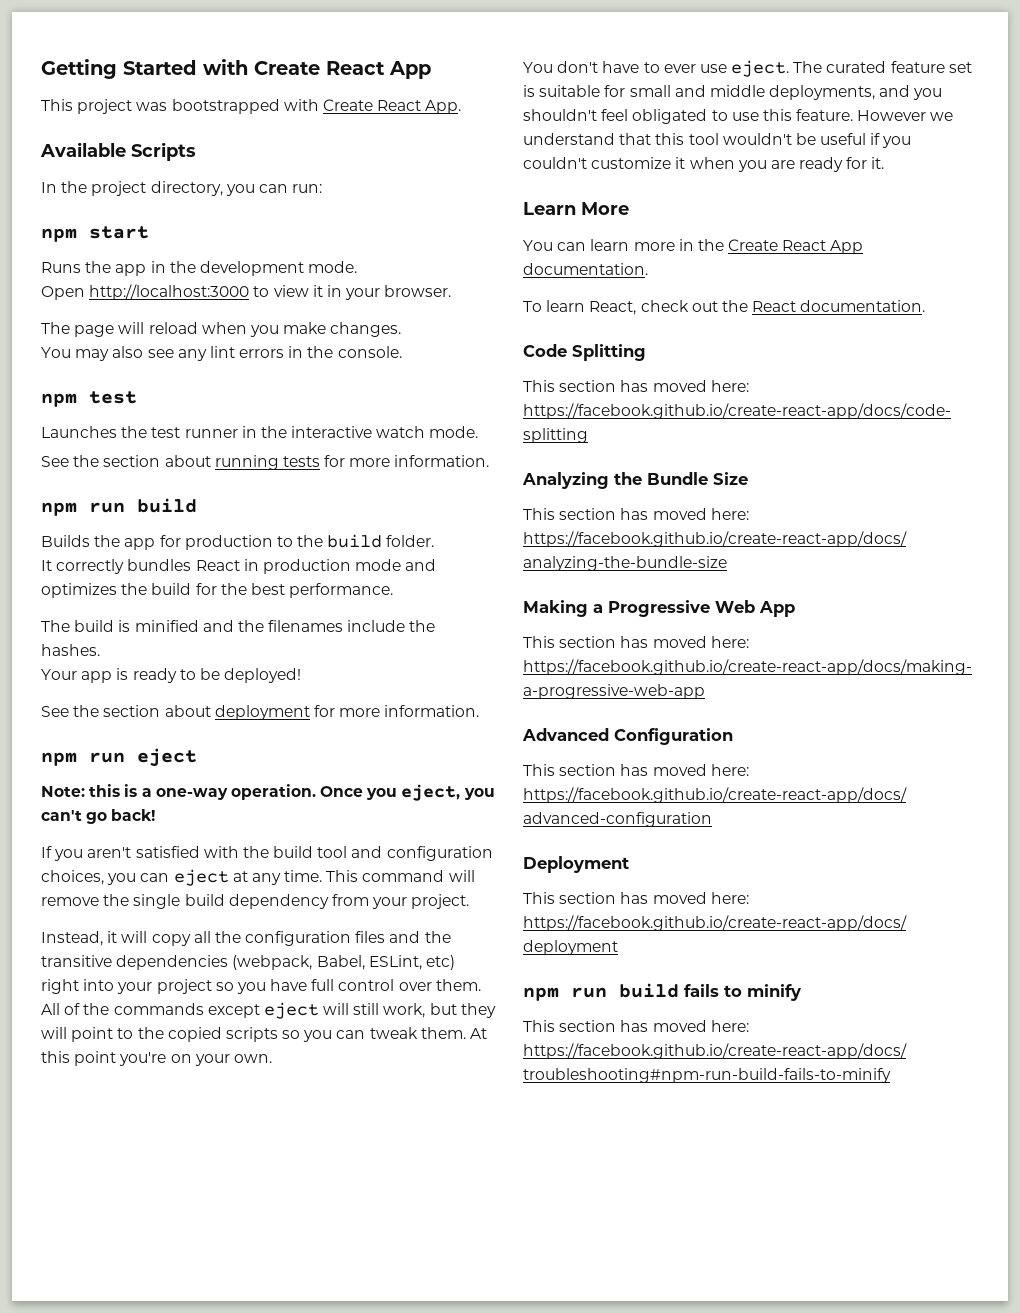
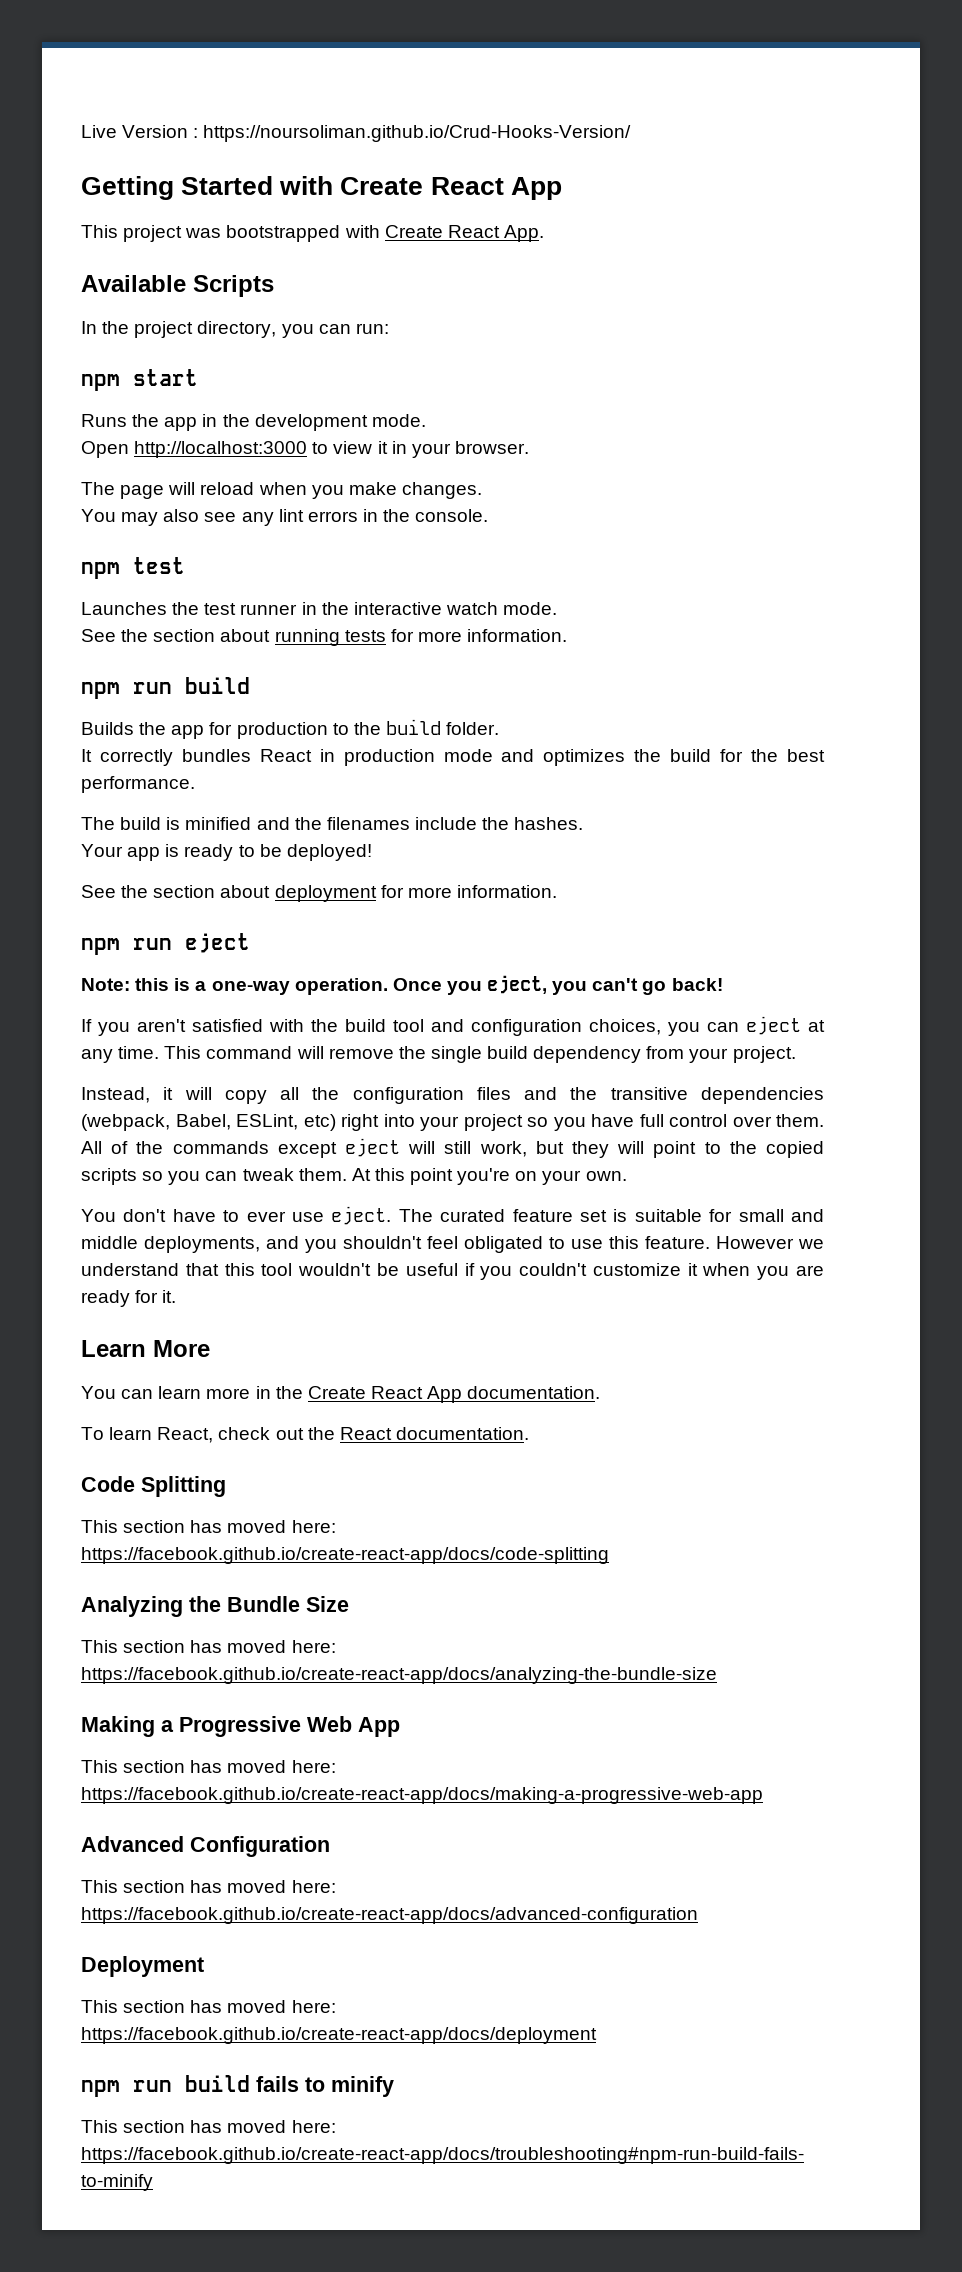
(41, 69) none -> [81,125,632,142] Live Version : https://noursoliman.github.io/Crud-Hooks-Version/ //

